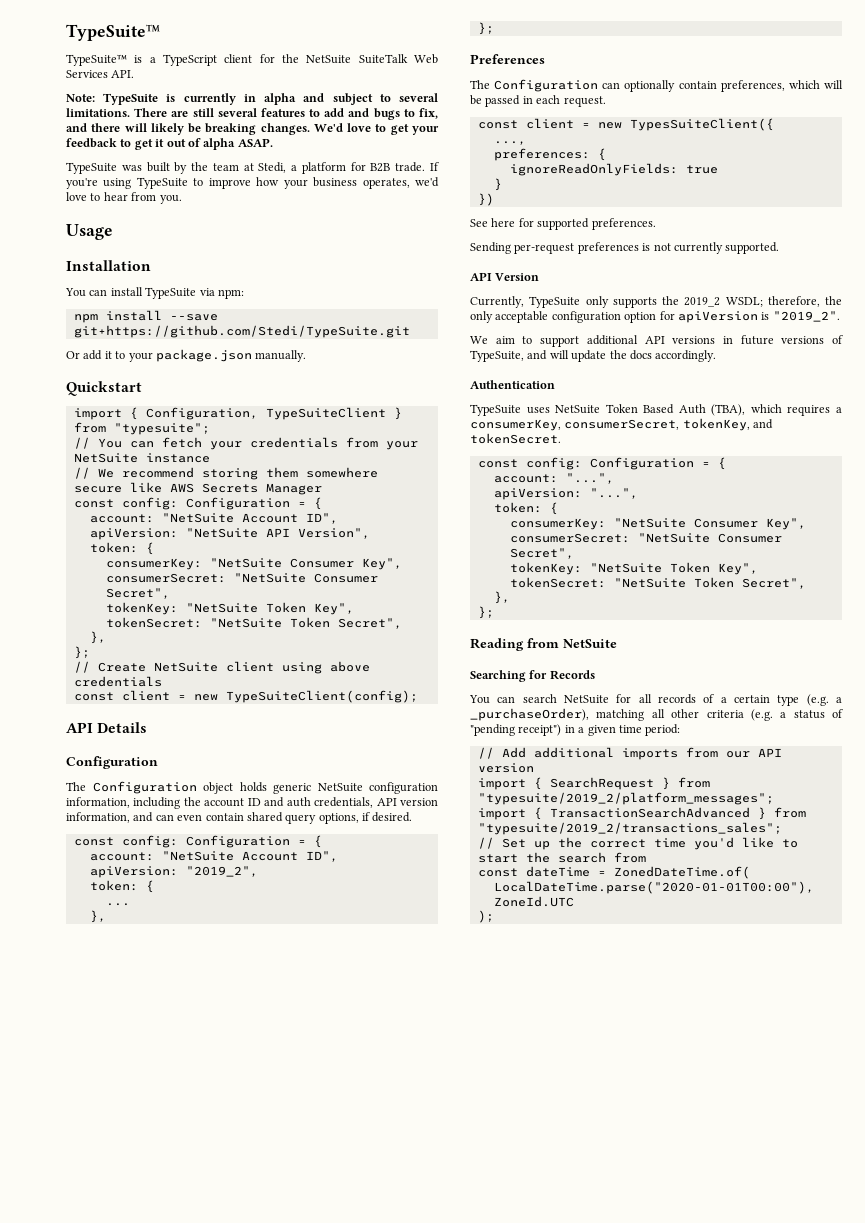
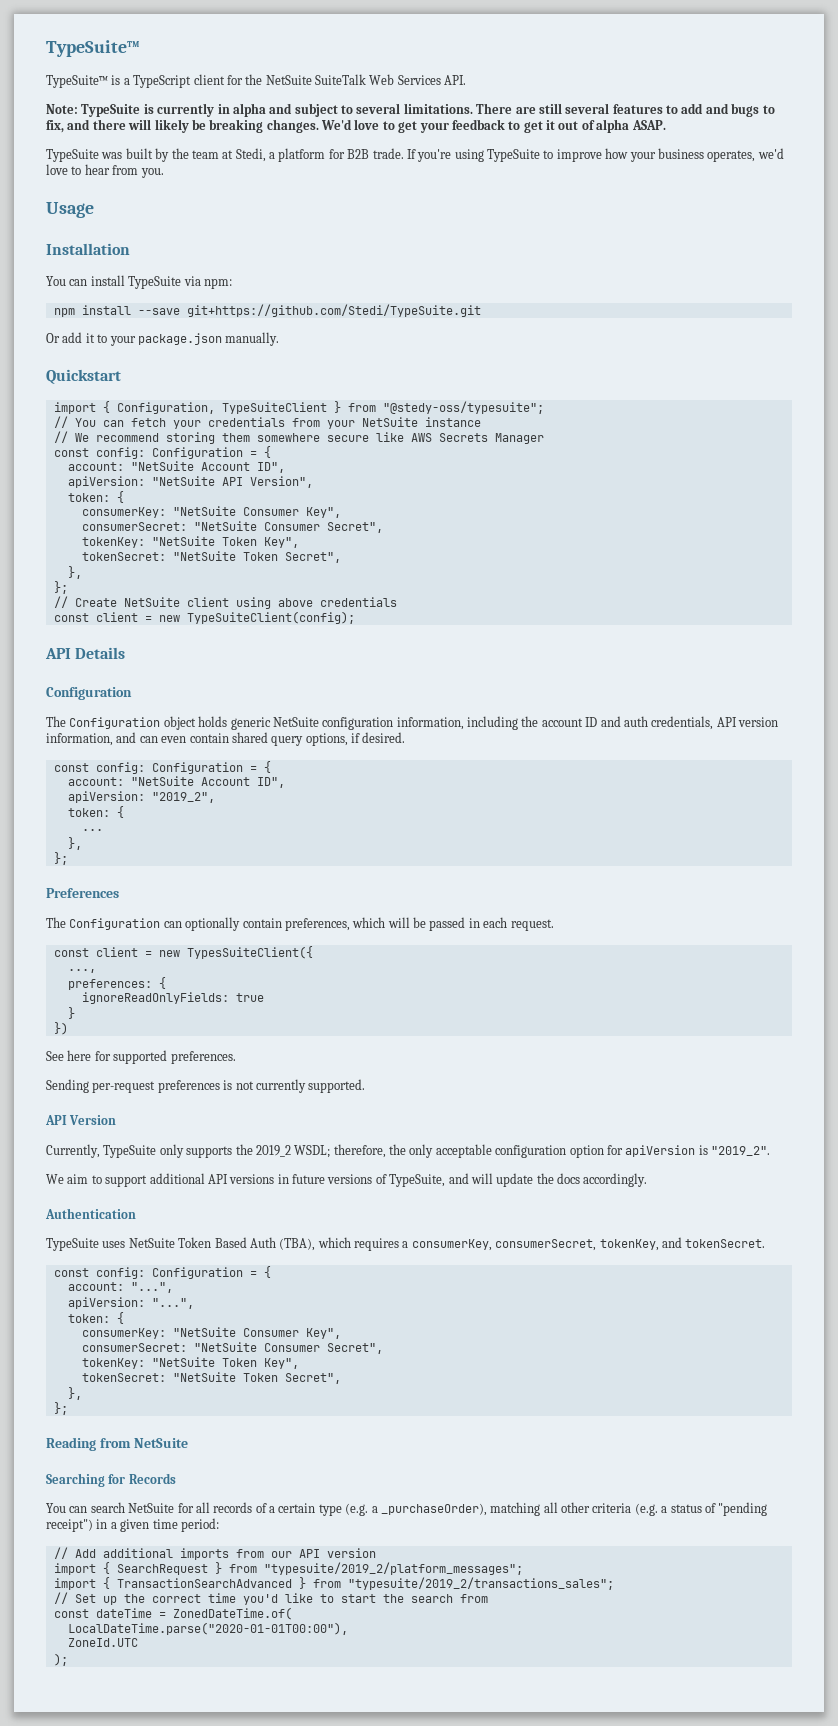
[113,423,210,435] "typesuite"; -> [382,401,544,414] "@stedy-oss/typesuite";

